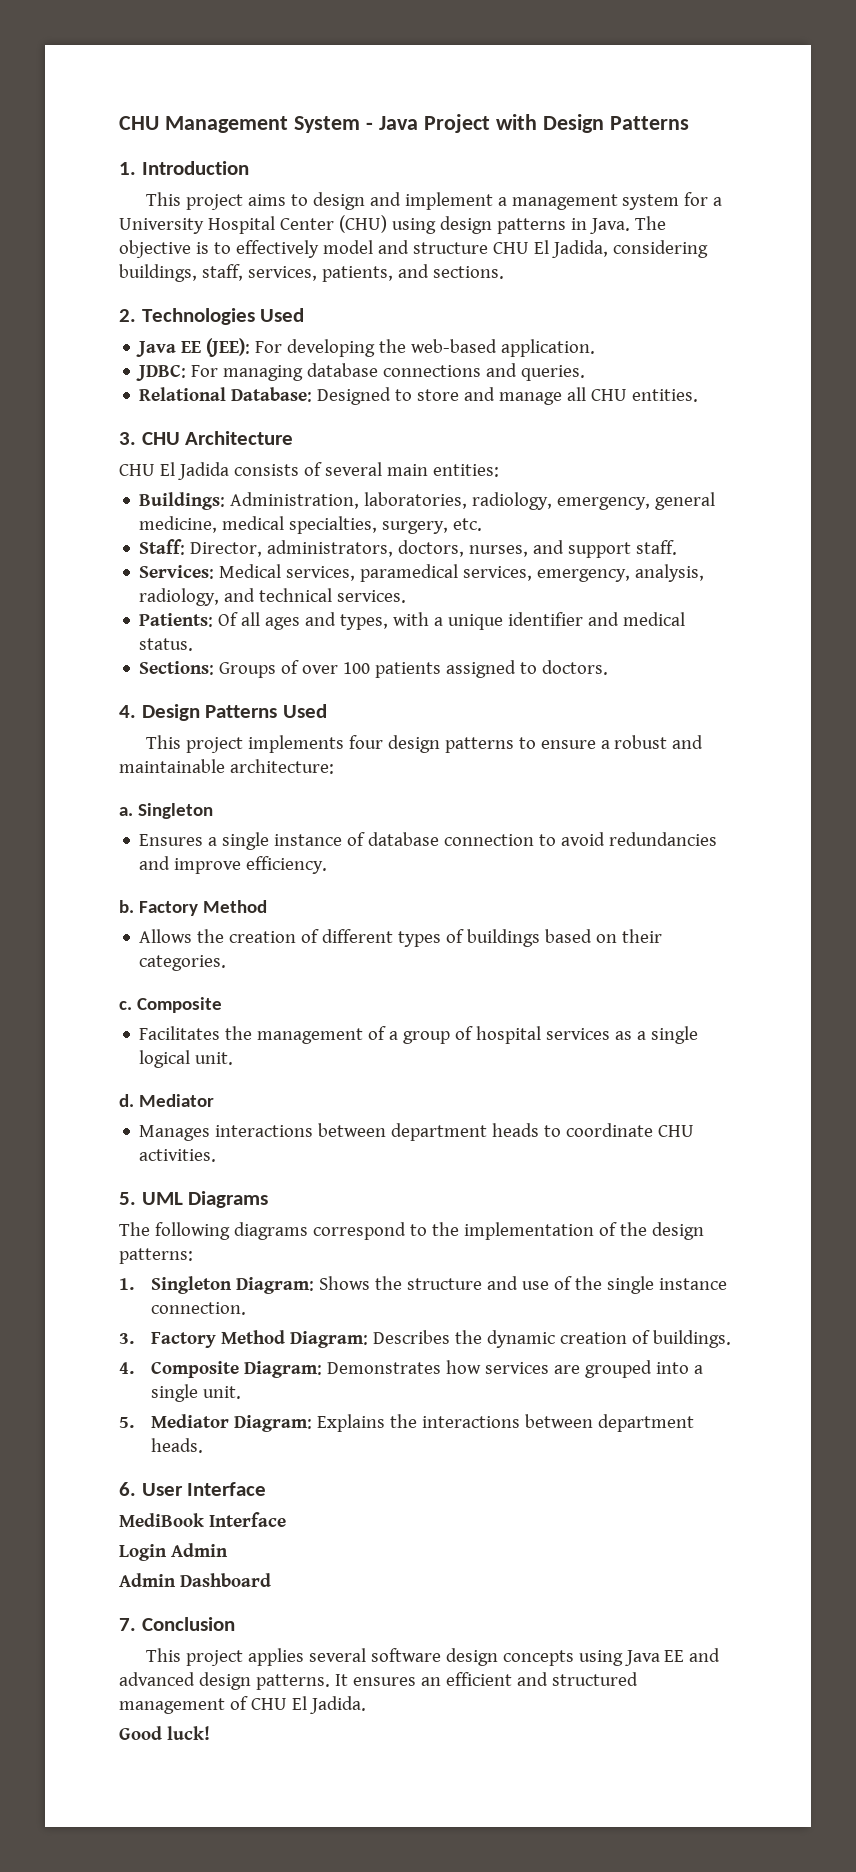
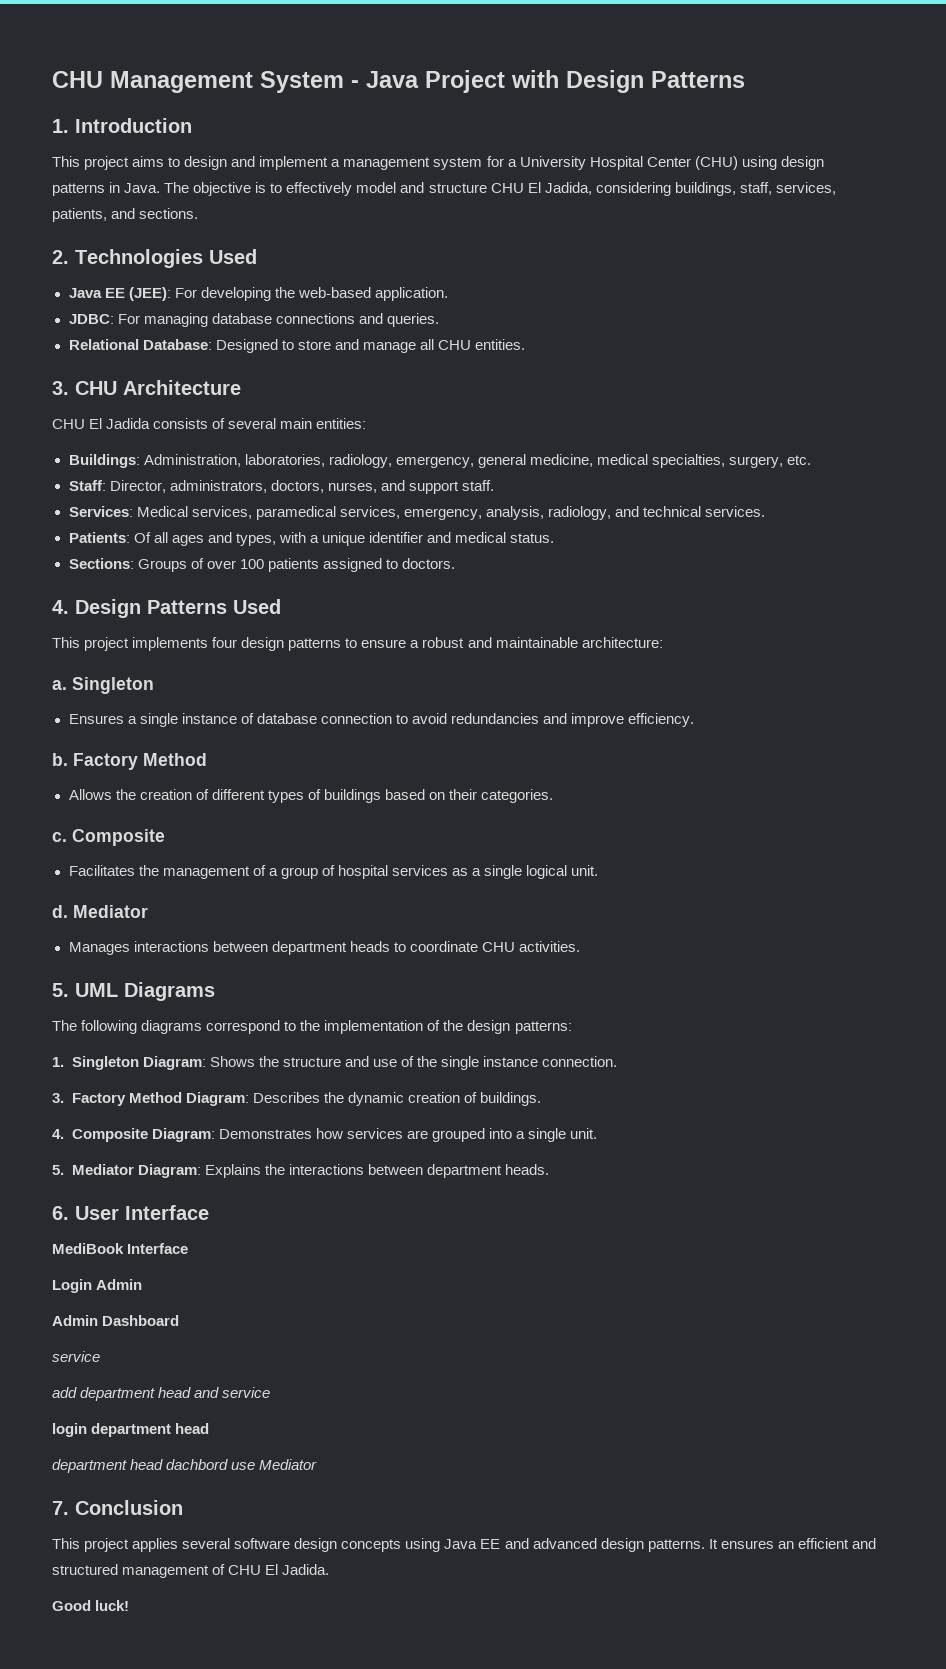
(271, 1580) none -> [52,1351,100,1362] [52,1387,271,1401] [52,1423,210,1437] [52,1459,318,1473] // service // add department head and service // login department head // department head dachbord use Mediator

